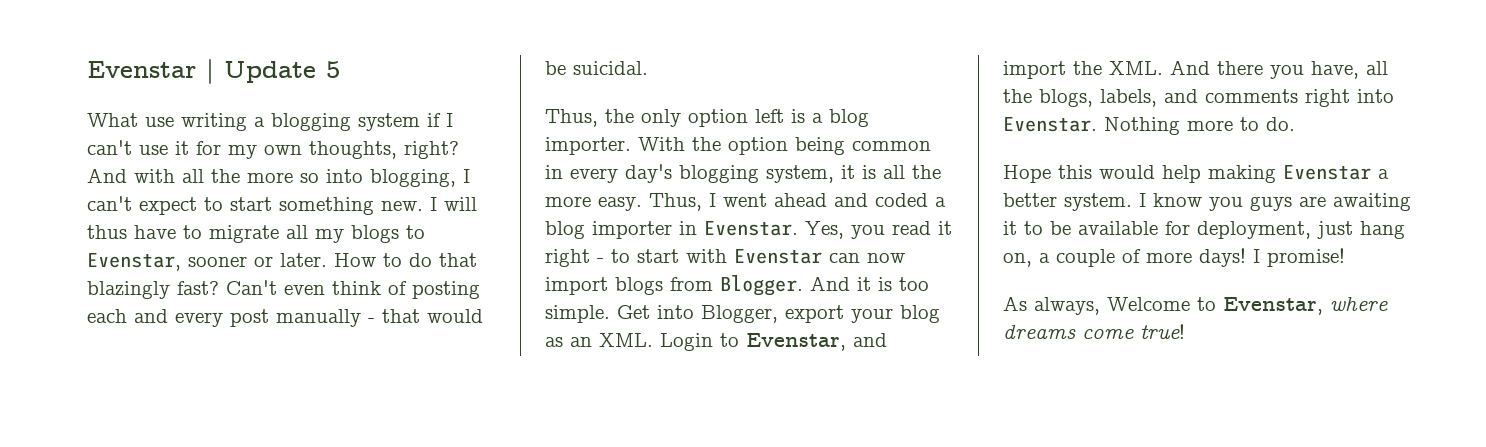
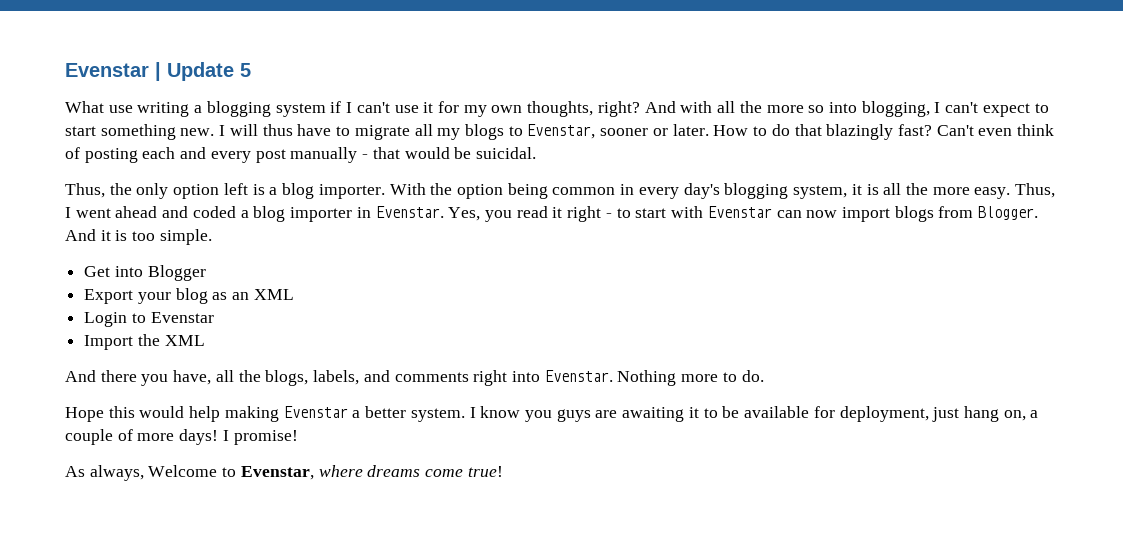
(610, 314) none -> (212, 237) //
[701,305,844,323] Blogger, export -> [147,265,206,281] [84,289,134,304] Blogger // Export
[599,333,653,347] XML. -> [253,289,294,300] XML //
[746,333,887,351] [1003,61,1163,79] Evenstar, and import the XML. -> [150,312,214,323] [84,334,205,350] Evenstar // Import the XML //

